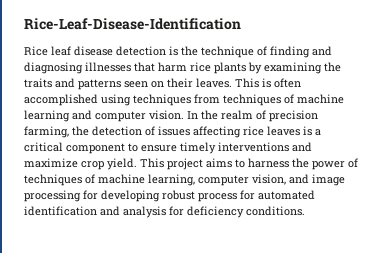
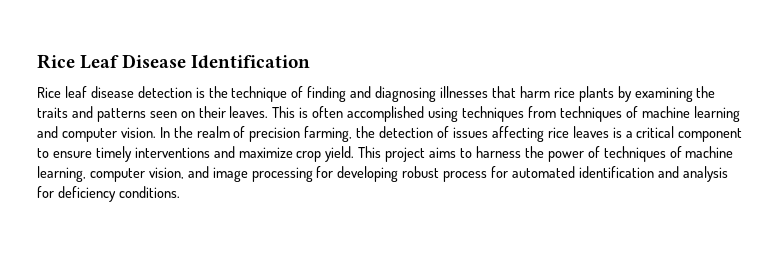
[24,18,241,30] Rice-Leaf-Disease-Identification -> [37,54,311,69] Rice Leaf Disease Identification

